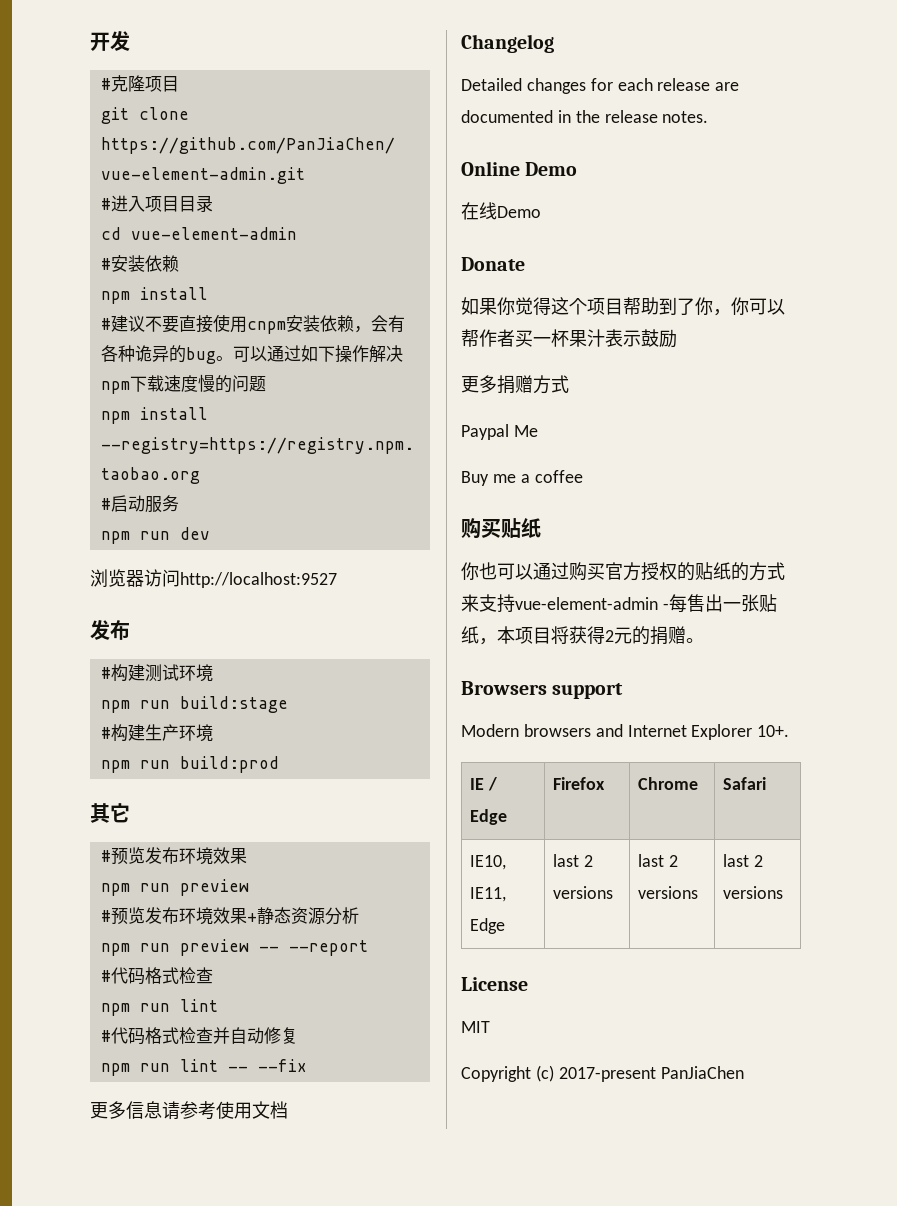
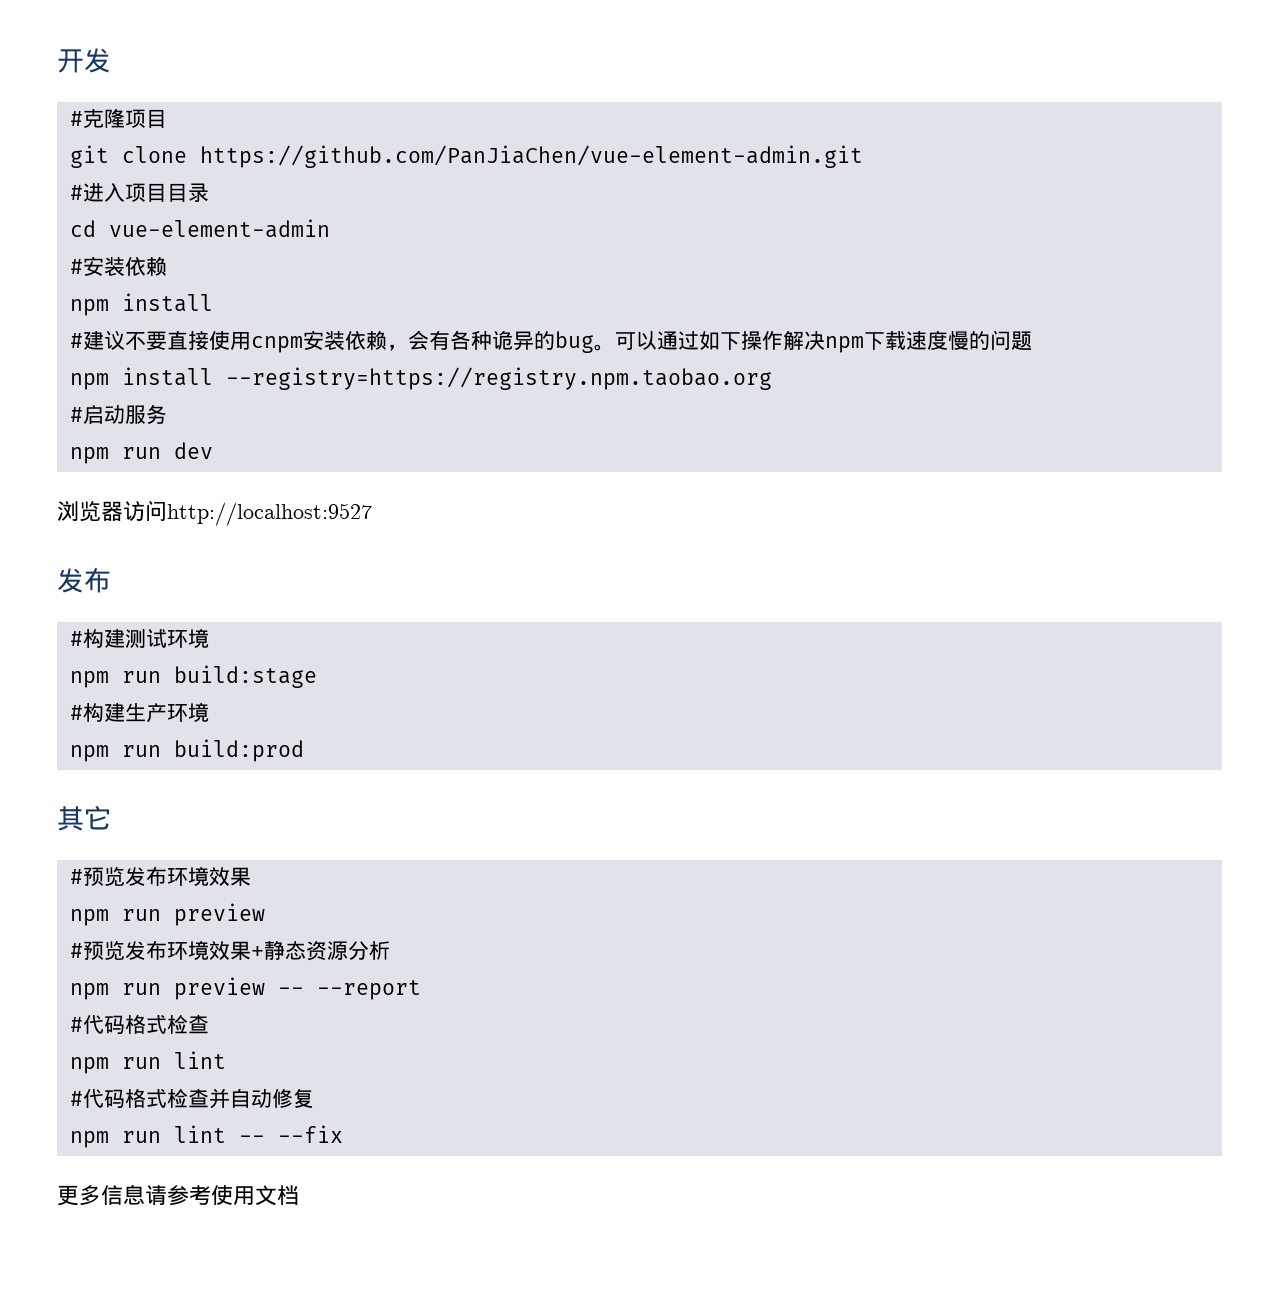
[461,34,554,53] [461,78,740,94] [461,110,709,123] [461,161,578,176] [461,202,541,220] [461,257,525,271] [461,297,785,316] [461,329,677,348] [461,375,569,394] [461,424,538,440] [461,470,583,486] [461,518,541,539] [461,562,785,581] [461,594,777,613] [461,626,704,645] [461,681,624,699] [461,724,790,740] [469,777,497,791] [469,809,507,825] [552,777,605,790] [637,777,698,790] [722,777,766,790] [469,855,506,870] [469,887,506,902] [469,918,505,934] [552,854,593,867] [552,886,613,899] [637,854,678,867] [637,886,698,899] [722,854,763,867] [722,886,783,899] [461,977,528,991] [461,1021,490,1033] [461,1065,744,1082] // Changelog // Detailed changes for each release are documented in the release notes. // Online Demo // 在线Demo // Donate // 如果你觉得这个项目帮助到了你，你可以帮作者买一杯果汁表示鼓励 // 更多捐赠方式 // Paypal Me // Buy me a coffee // 购买贴纸 // 你也可以通过购买官方授权的贴纸的方式来支持vue-element-admin -每售出一张贴纸，本项目将获得2元的捐赠。 // Browsers support // Modern browsers and Internet Explorer 10+. // IE / Edge | Firefox | Chrome | Safari // IE10, IE11, Edge | last 2 versions | last 2 versions | last 2 versions // License // MIT // Copyright (c) 2017-present PanJiaChen -> (299, 1195) none

